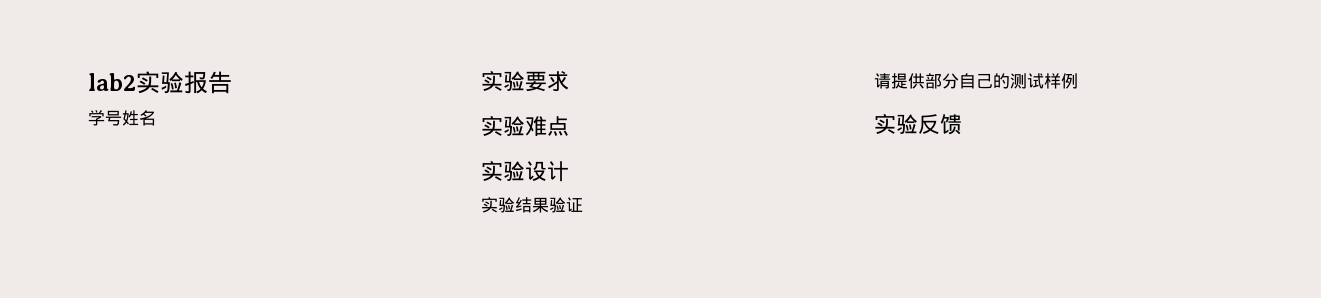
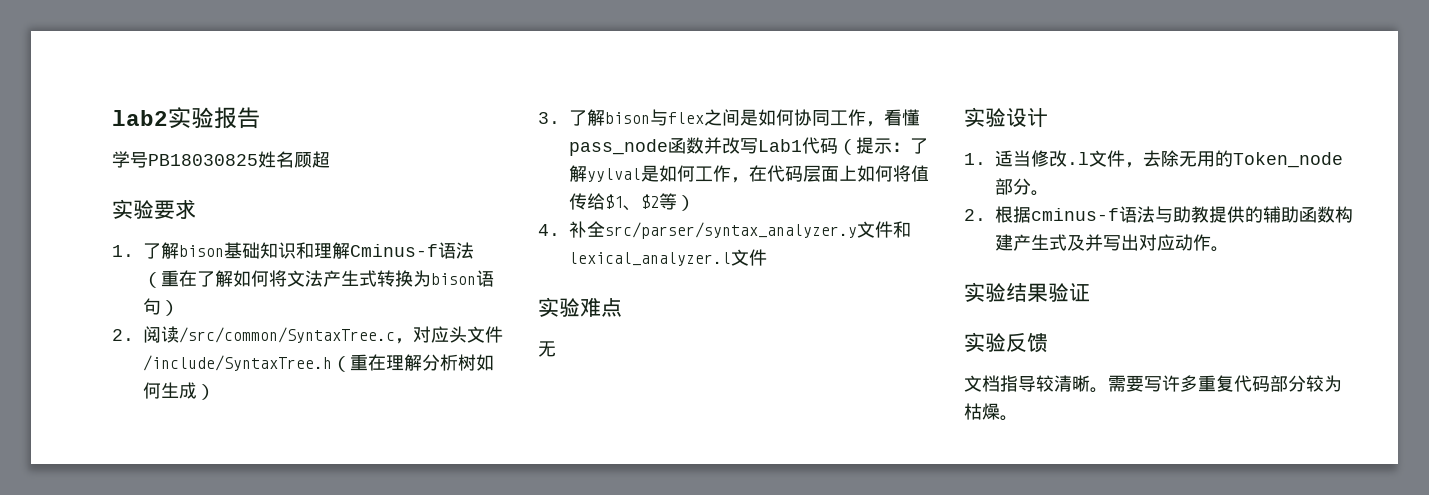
(122, 118) none -> [148,154,258,166] PB18030825
(156, 118) none -> [294,151,330,168] 顾超
(569, 81) none -> [112,242,474,259] [143,270,494,288] [143,298,179,316] [112,326,503,344] [143,354,494,372] [143,382,215,400] [538,109,920,127] [569,137,928,156] [569,165,929,183] [569,193,695,211] [538,221,911,239] [569,249,767,266] // 1.了解bison基础知识和理解Cminus-f语法（重在了解如何将文法产生式转换为bison语句） // 2.阅读/src/common/SyntaxTree.c，对应头文件/include/SyntaxTree.h（重在理解分析树如何生成） // 3.了解bison与flex之间是如何协同工作，看懂pass_node函数并改写Lab1代码（提示：了解yylval是如何工作，在代码层面上如何将值传给$1、$2等） // 4.补全src/parser/syntax_analyzer.y文件和lexical_analyzer.l文件
(569, 126) none -> [538,341,556,357] // 无
[481,197,583,213] [874,73,1078,89] [874,114,962,135] 实验结果验证 // 请提供部分自己的测试样例 // 实验反馈 -> [964,150,1343,168] [995,178,1049,196] [964,206,1353,223] [995,234,1229,252] [964,282,1090,302] [964,332,1048,353] [964,375,1342,393] [964,403,1018,421] 1.适当修改.l文件，去除无用的Token_node部分。 // 2.根据cminus-f语法与助教提供的辅助函数构建产生式及并写出对应动作。 // 实验结果验证 // 实验反馈 // 文档指导较清晰。需要写许多重复代码部分较为枯燥。

